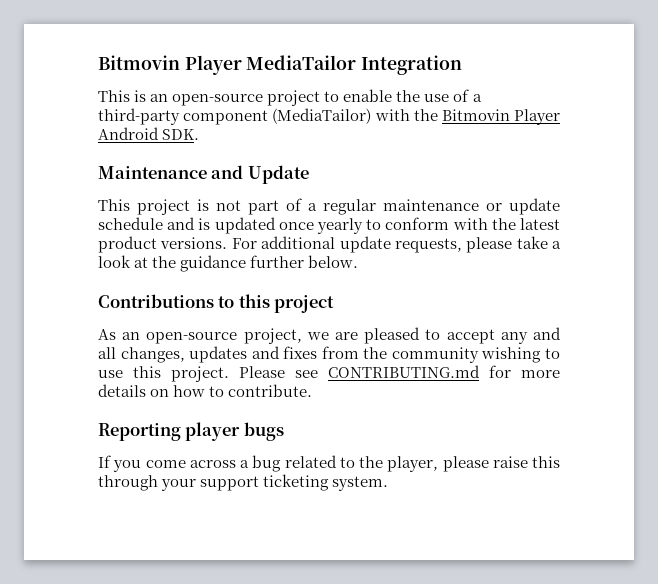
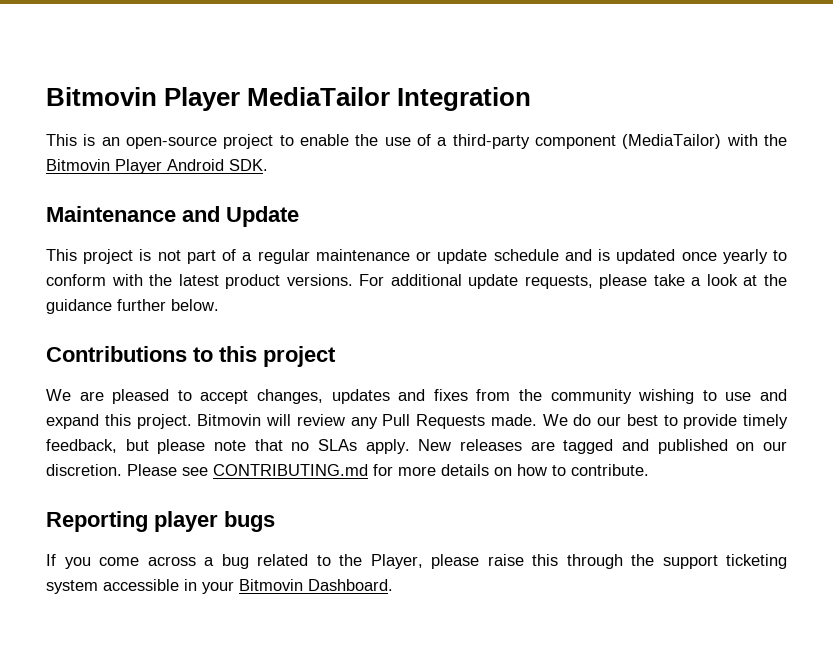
[98,328,329,344] As an open-source project, we -> [46,389,71,401] We
[500,327,561,344] [98,347,116,359] any and all -> (249, 397) none
[133,366,229,382] this project. -> [760,389,788,401] [46,414,788,429] [46,439,787,454] [46,464,122,476] and expand this project. Bitmovin will review any Pull Requests made. We do our best to provide timely feedback, but please note that no SLAs apply. New releases are tagged and published on our discretion.
[387,456,439,472] player, -> [370,554,423,569] Player,
[161,479,197,491] your -> [631,554,654,566] the
[332,476,389,491] system. -> [46,579,393,594] system accessible in your Bitmovin Dashboard.

